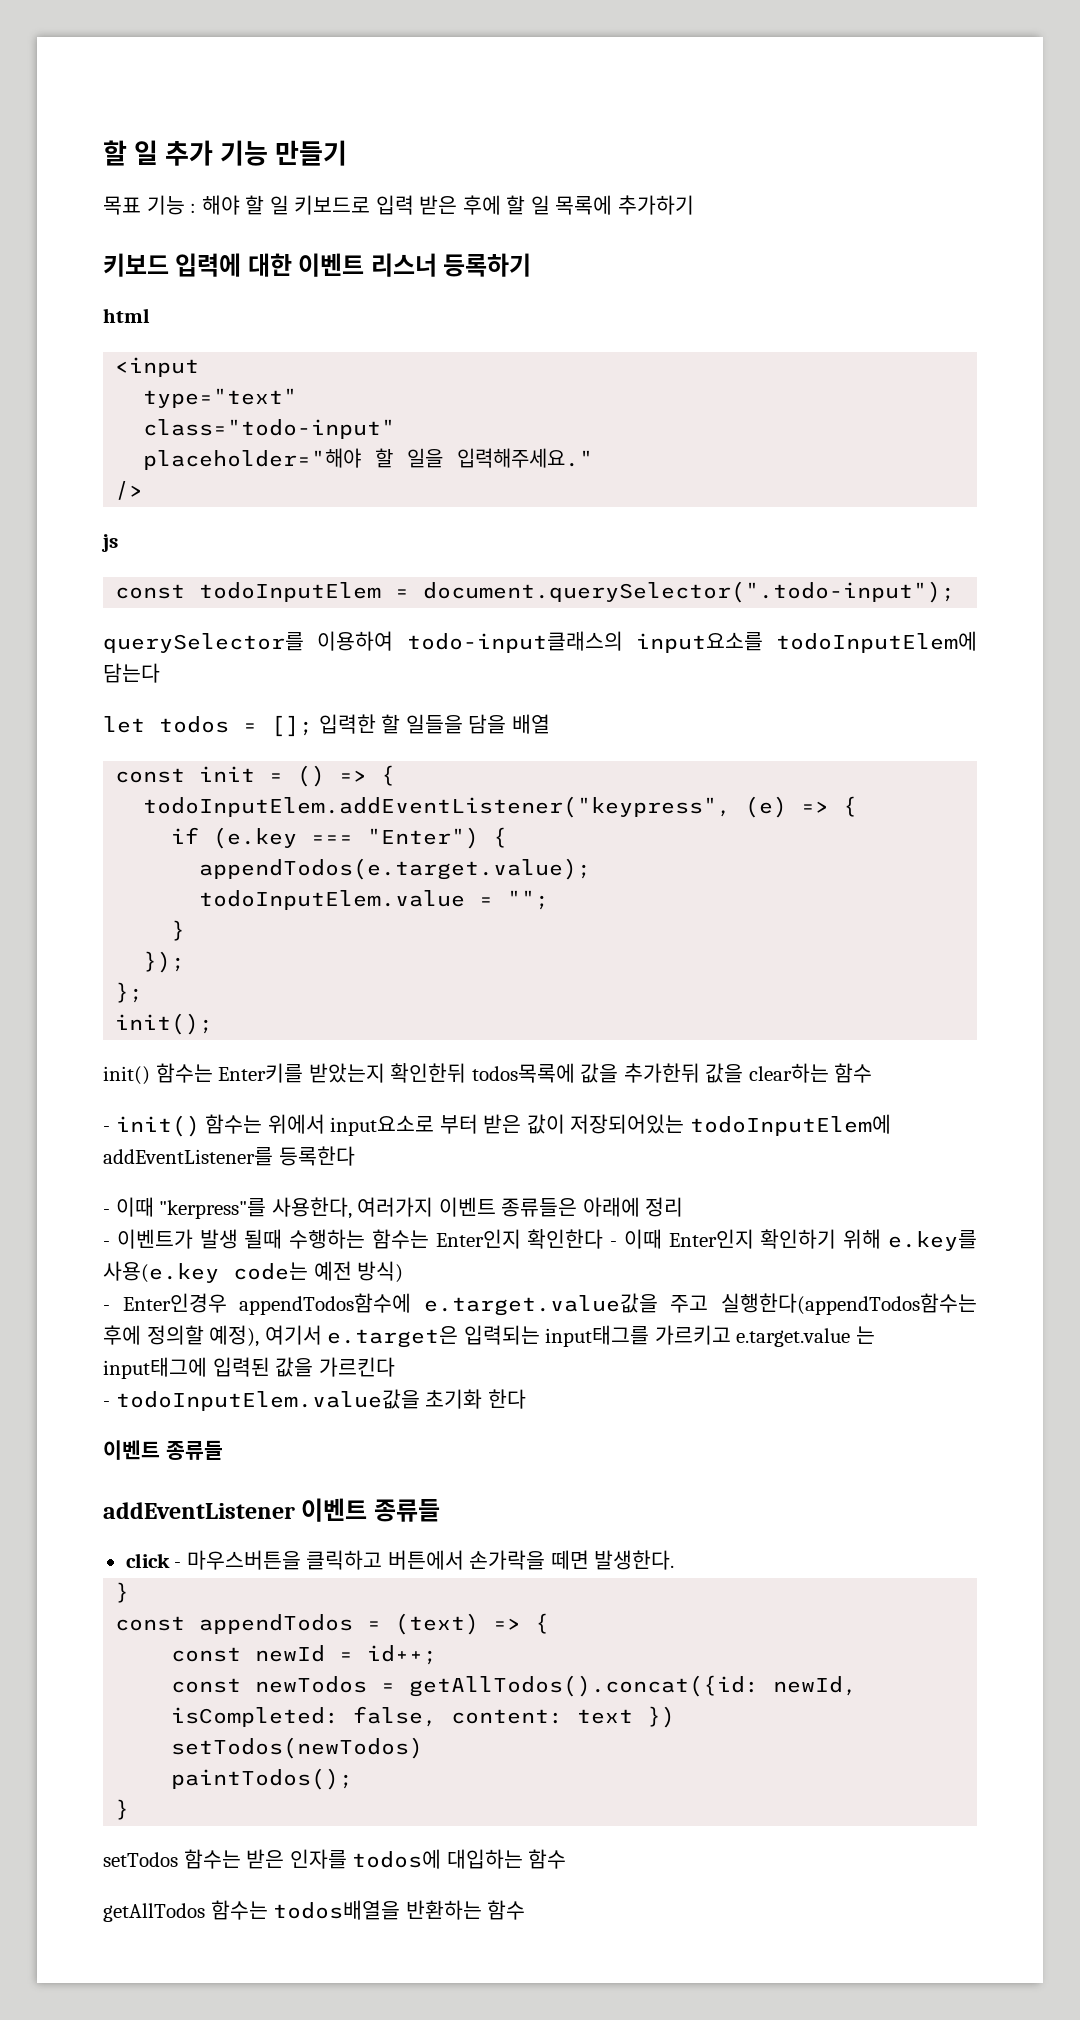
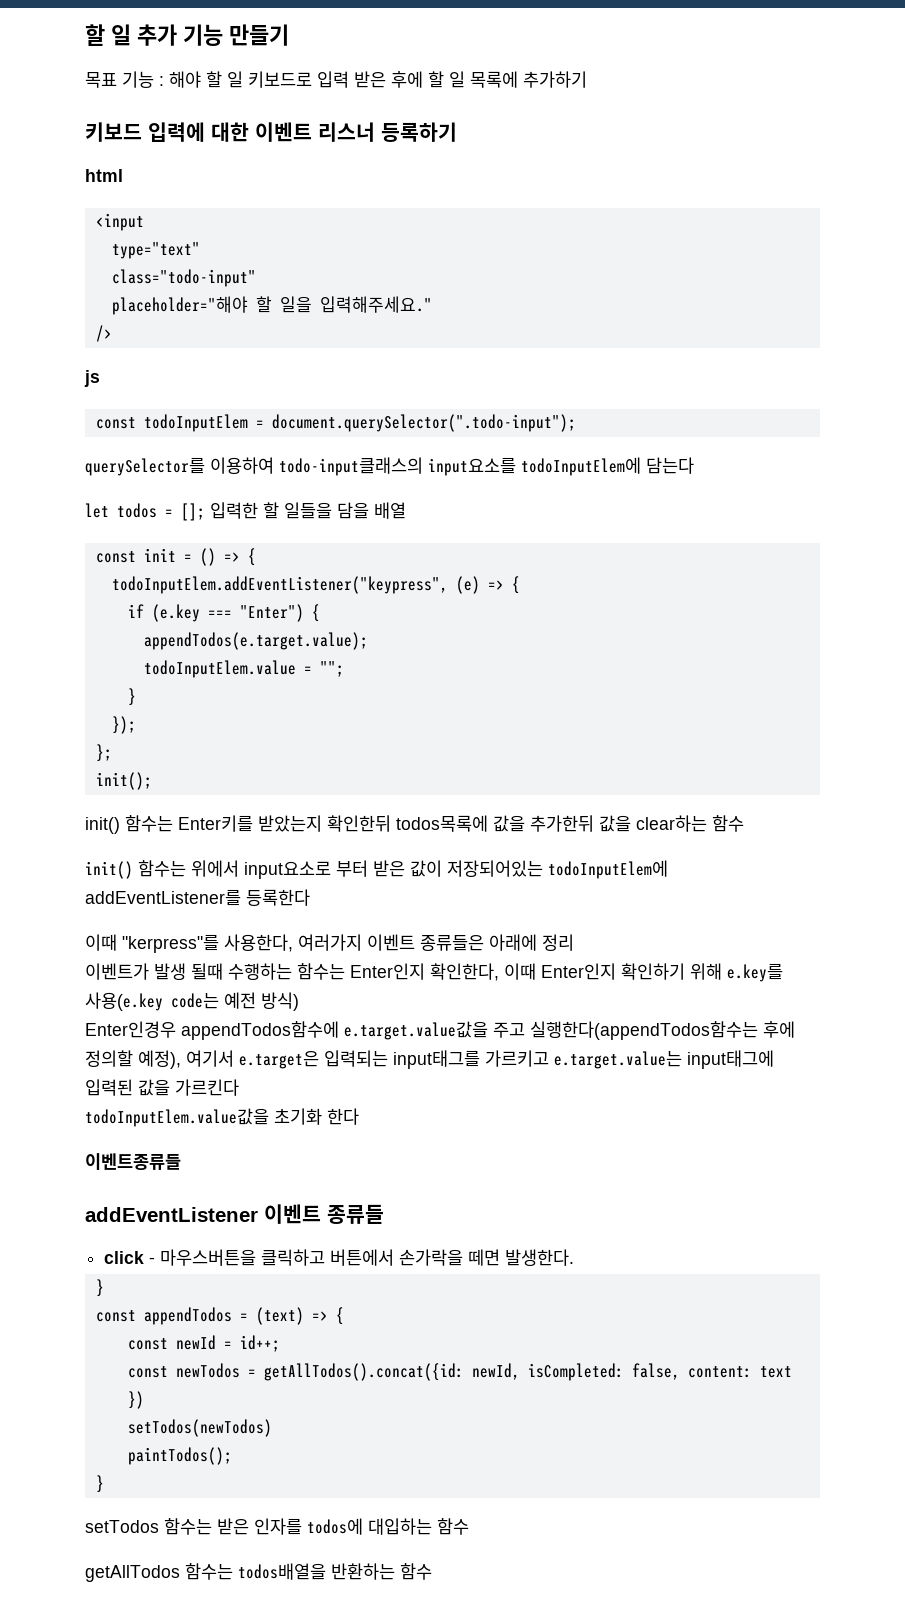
[103,1126,110,1132] - -> (744, 823) none
[103,1209,110,1215] - -> (310, 897) none
[103,1241,110,1247] - -> (574, 942) none
[527,1229,618,1249] 확인한다 - -> [430,963,499,981] 확인한다,
[103,1305,110,1311] - -> (299, 1001) none
[736,1326,875,1347] e.target.value 는 -> [554,1050,682,1069] e.target.value는
[103,1401,110,1407] - -> (239, 1087) none
[103,1440,223,1460] 이벤트 종류들 -> [85,1153,181,1170] 이벤트종류들

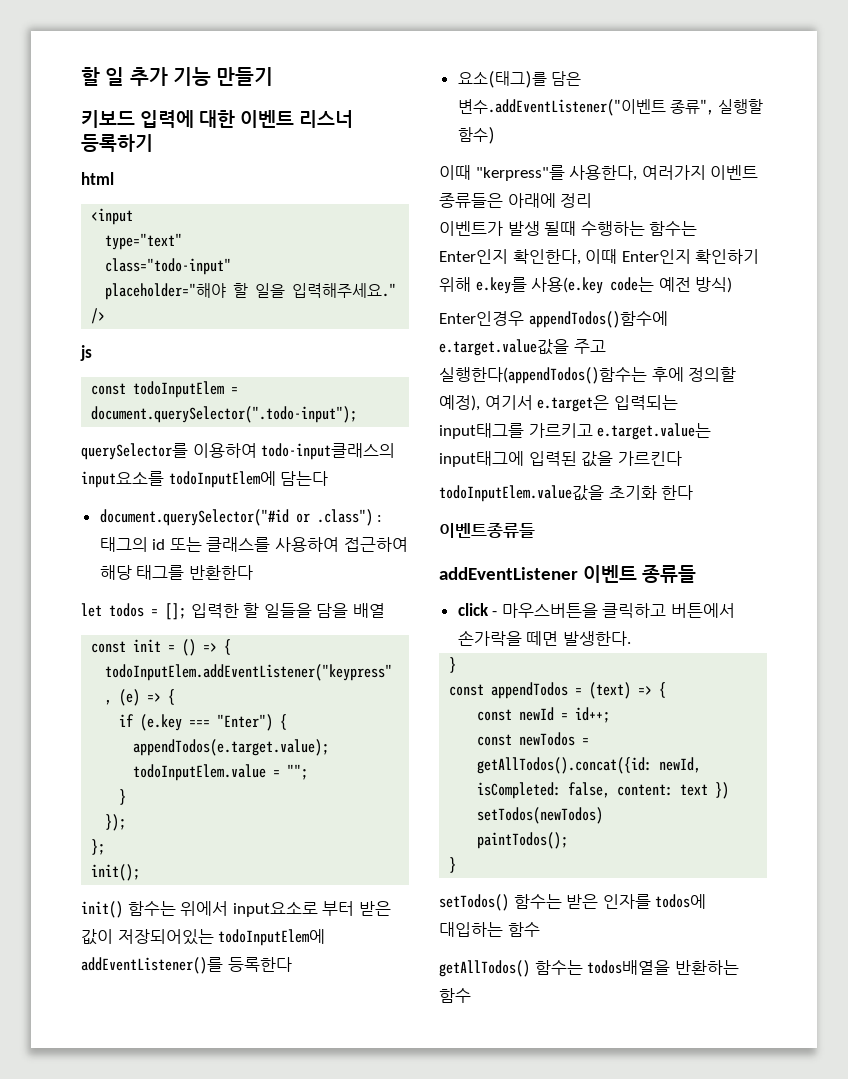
[85,71,587,88] // 목표 기능 : 해야 할 일 키보드로 입력 받은 후에 할 일 목록에 추가하기 -> (274, 76) none
(694, 465) none -> [99,509,383,526] [99,537,408,552] [99,565,253,580] // document.querySelector("#id or .class") : 태그의 id 또는 클래스를 사용하여 접근하여 해당 태그를 반환한다
[85,815,744,834] // init() 함수는 Enter키를 받았는지 확인한뒤 todos목록에 값을 추가한뒤 값을 clear하는 함수 -> (141, 872) none
[85,889,241,906] addEventListener를 -> [81,957,223,974] addEventListener()를
(310, 897) none -> [457,71,582,88] [457,99,764,116] [457,127,495,144] // 요소(태그)를 담은 변수.addEventListener("이벤트 종류", 실행할 함수)
[181,1021,339,1040] appendTodos함수에 -> [528,311,668,328] appendTodos()함수에
[530,1021,758,1040] 실행한다(appendTodos함수는 -> [439,367,647,384] 실행한다(appendTodos()함수는
[85,1520,159,1533] setTodos -> [439,894,509,911] setTodos()
[85,1565,180,1582] getAllTodos -> [439,960,530,977] getAllTodos()

